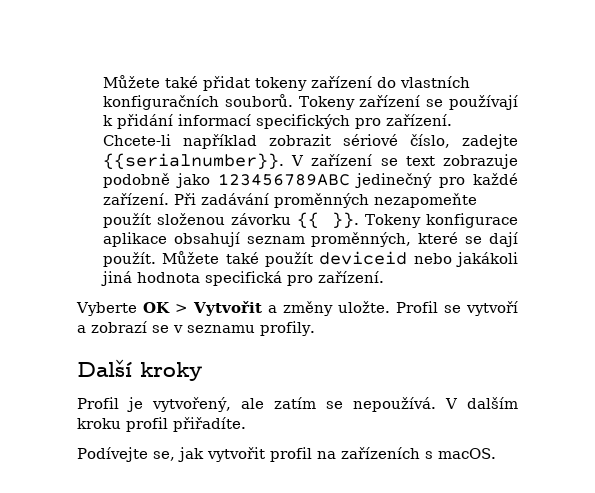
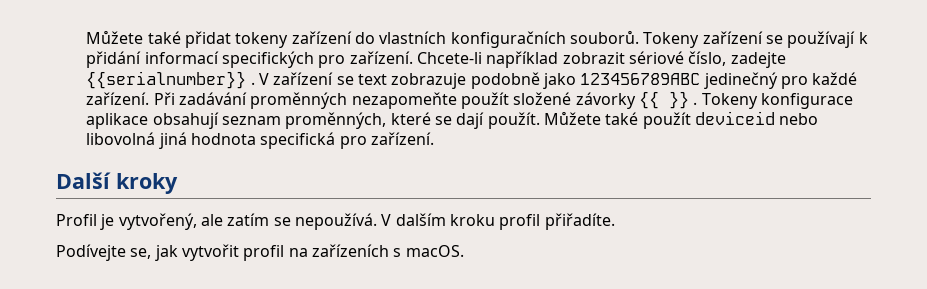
[102,153,284,170] {{serialnumber}}. -> [86,71,255,89] {{serialnumber}} .
[156,212,360,229] složenou závorku {{ }}. -> [513,91,698,109] složené závorky {{ }} .
[456,252,518,267] jakákoli -> [86,132,156,145] libovolná
[76,301,518,316] [77,321,315,336] // Vyberte OK > Vytvořit a změny uložte. Profil se vytvoří a zobrazí se v seznamu profily. -> (435, 138) none

